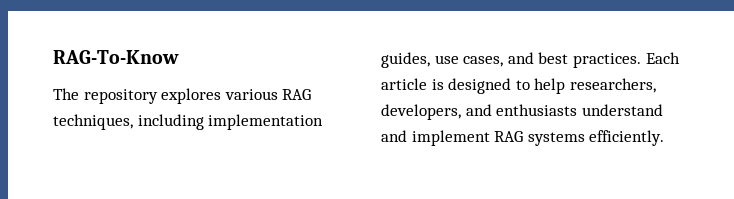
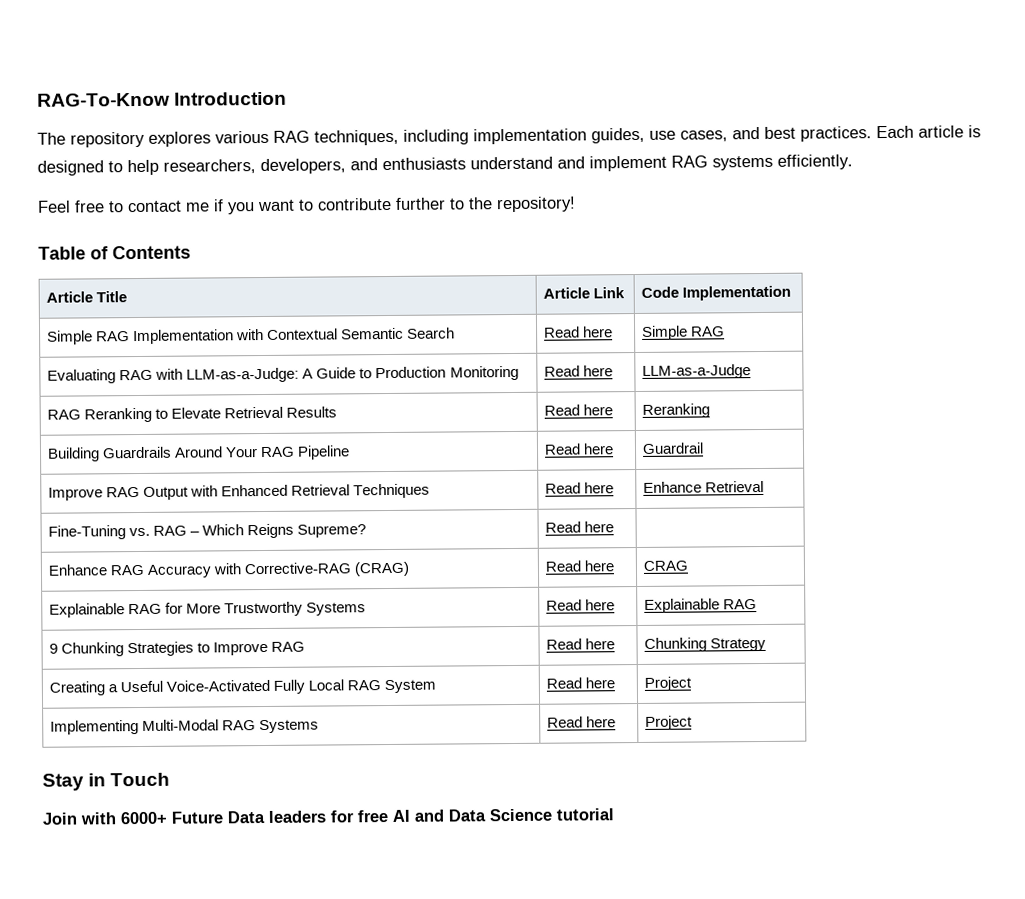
(179, 57) none -> [174,91,288,106] Introduction
(665, 138) none -> [37,196,576,215] [38,245,191,260] [46,291,128,303] [543,287,626,299] [641,285,792,301] [47,327,456,345] [544,326,614,338] [642,325,726,340] [47,365,519,384] [544,365,614,377] [642,364,752,379] [47,406,338,423] [544,404,614,416] [642,403,711,418] [47,445,351,462] [544,443,615,455] [642,442,705,454] [48,483,431,501] [545,482,615,494] [643,480,765,493] [48,523,367,540] [545,521,615,533] [48,561,411,578] [545,560,615,572] [643,560,689,571] [49,601,367,618] [546,599,616,611] [644,598,758,613] [49,641,306,657] [546,638,616,650] [644,637,767,652] [49,679,437,696] [546,677,616,689] [644,676,693,691] [50,719,320,735] [547,716,617,728] [645,715,694,730] [42,772,171,791] [42,808,614,825] // Feel free to contact me if you want to contribute further to the repository! // Table of Contents // Article Title | Article Link | Code Implementation // Simple RAG Implementation with Contextual Semantic Search | Read here | Simple RAG // Evaluating RAG with LLM-as-a-Judge: A Guide to Production Monitoring | Read here | LLM-as-a-Judge // RAG Reranking to Elevate Retrieval Results | Read here | Reranking // Building Guardrails Around Your RAG Pipeline | Read here | Guardrail // Improve RAG Output with Enhanced Retrieval Techniques | Read here | Enhance Retrieval // Fine-Tuning vs. RAG – Which Reigns Supreme? | Read here | // Enhance RAG Accuracy with Corrective-RAG (CRAG) | Read here | CRAG // Explainable RAG for More Trustworthy Systems | Read here | Explainable RAG // 9 Chunking Strategies to Improve RAG | Read here | Chunking Strategy // Creating a Useful Voice-Activated Fully Local RAG System | Read here | Project // Implementing Multi-Modal RAG Systems | Read here | Project // Stay in Touch // Join with 6000+ Future Data leaders for free AI and Data Science tutorial

